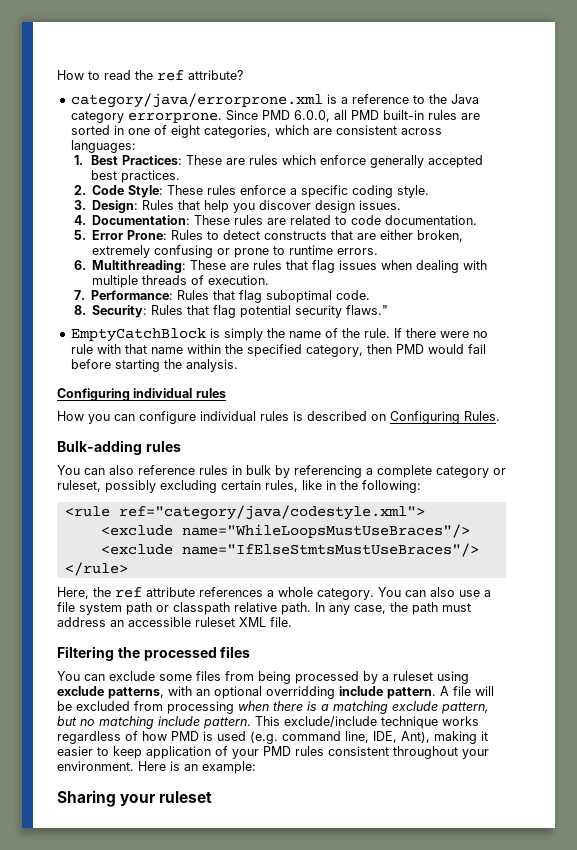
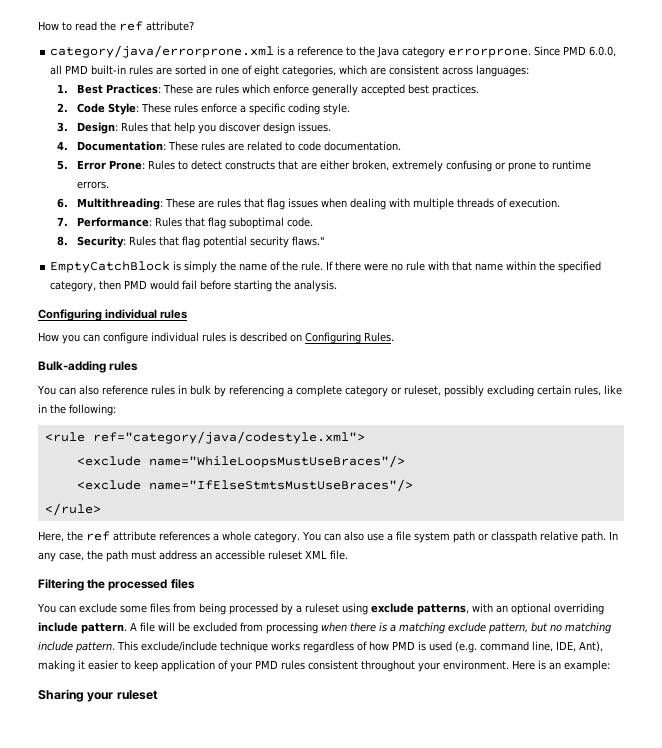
[266,686,335,699] overridding -> [553,603,604,615] overriding

